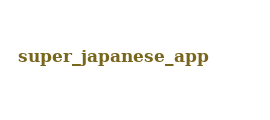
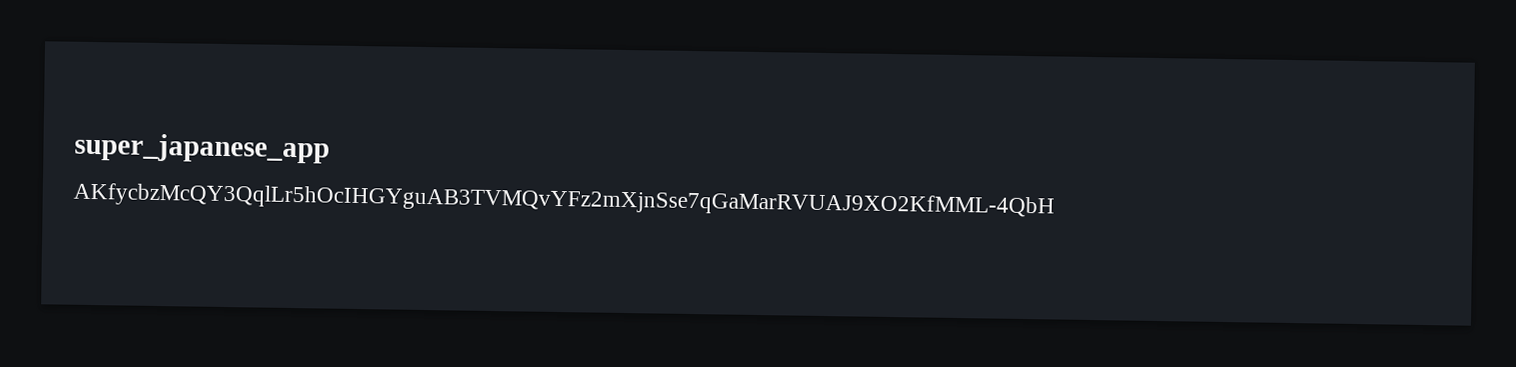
(209, 58) none -> [73,182,1055,219] // AKfycbzMcQY3QqlLr5hOcIHGYguAB3TVMQvYFz2mXjnSse7qGaMarRVUAJ9XO2KfMML-4QbH

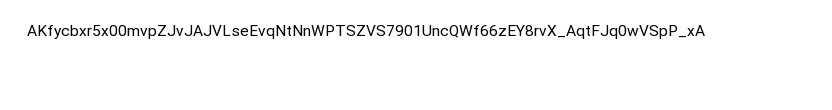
[74,132,330,164] [73,182,1055,219] super_japanese_app // AKfycbzMcQY3QqlLr5hOcIHGYguAB3TVMQvYFz2mXjnSse7qGaMarRVUAJ9XO2KfMML-4QbH -> [27,25,705,39] AKfycbxr5x00mvpZJvJAJVLseEvqNtNnWPTSZVS7901UncQWf66zEY8rvX_AqtFJq0wVSpP_xA

